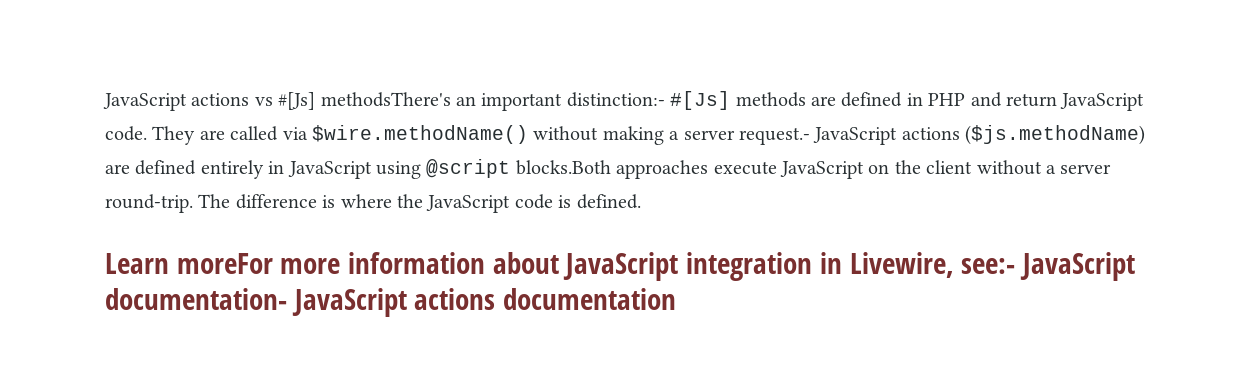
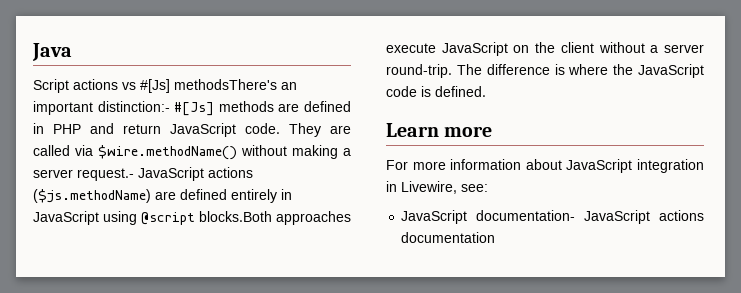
[103,93,187,111] JavaScript -> [32,43,72,61] [33,79,69,93] Java // Script
[176,253,273,274] moreFor -> [444,126,493,137] [386,160,408,170] more // For
[961,258,1016,274] see:- -> [461,184,488,192] see: //

